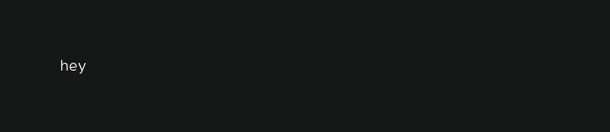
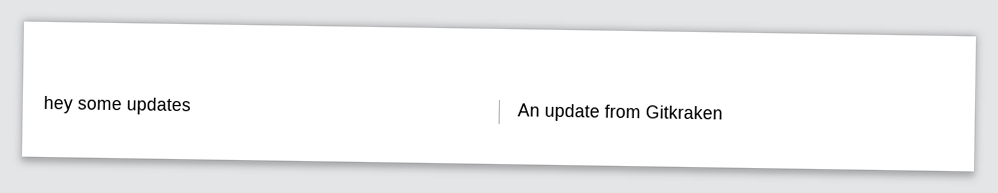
(87, 67) none -> [77,97,191,116] [517,103,723,122] some updates // An update from Gitkraken

